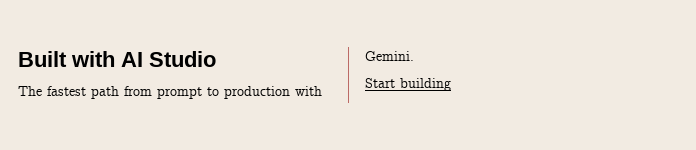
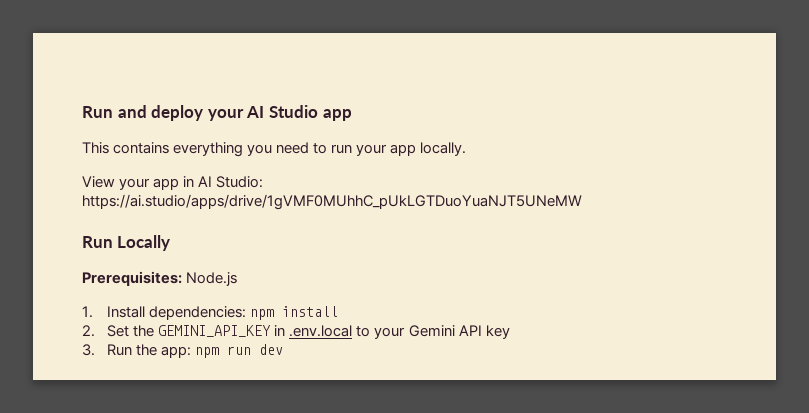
[18,51,216,67] [18,86,322,99] [365,51,414,61] [365,78,451,91] Built with AI Studio // The fastest path from prompt to production with Gemini. // Start building -> [82,105,352,121] [82,142,467,157] [82,176,264,190] [82,194,582,210] [82,235,171,251] [82,271,238,286] [82,306,339,320] [82,325,510,339] [82,344,284,358] Run and deploy your AI Studio app // This contains everything you need to run your app locally. // View your app in AI Studio: https://ai.studio/apps/drive/1gVMF0MUhhC_pUkLGTDuoYuaNJT5UNeMW // Run Locally // Prerequisites: Node.js // 1. Install dependencies: npm install // 2. Set the GEMINI_API_KEY in .env.local to your Gemini API key // 3. Run the app: npm run dev

